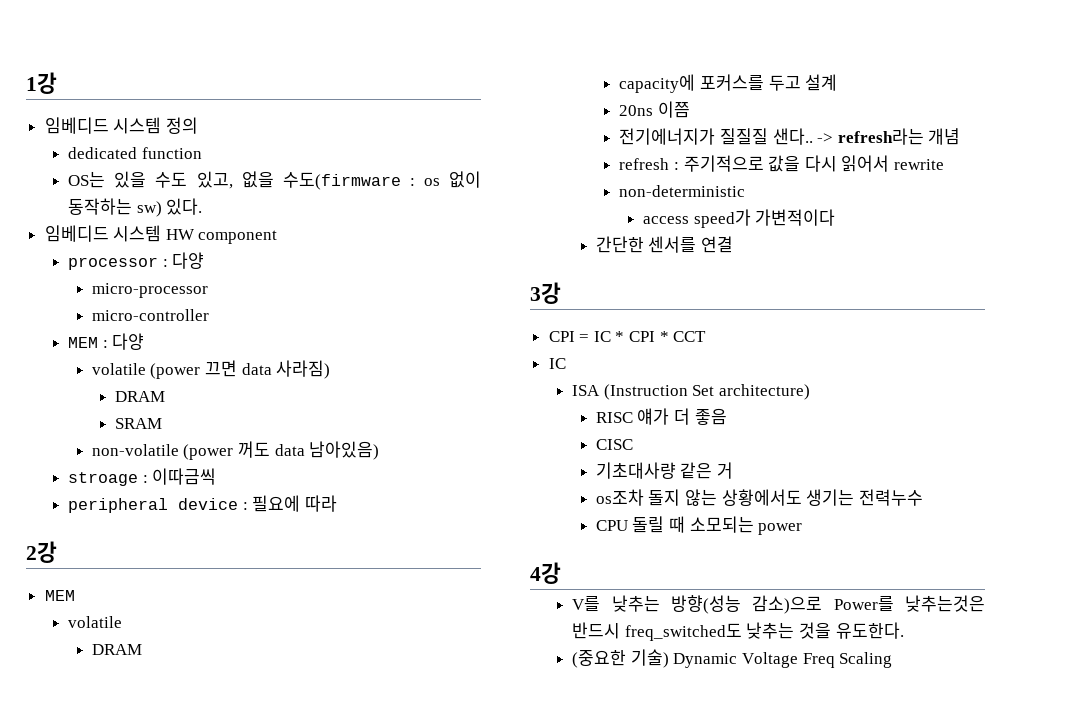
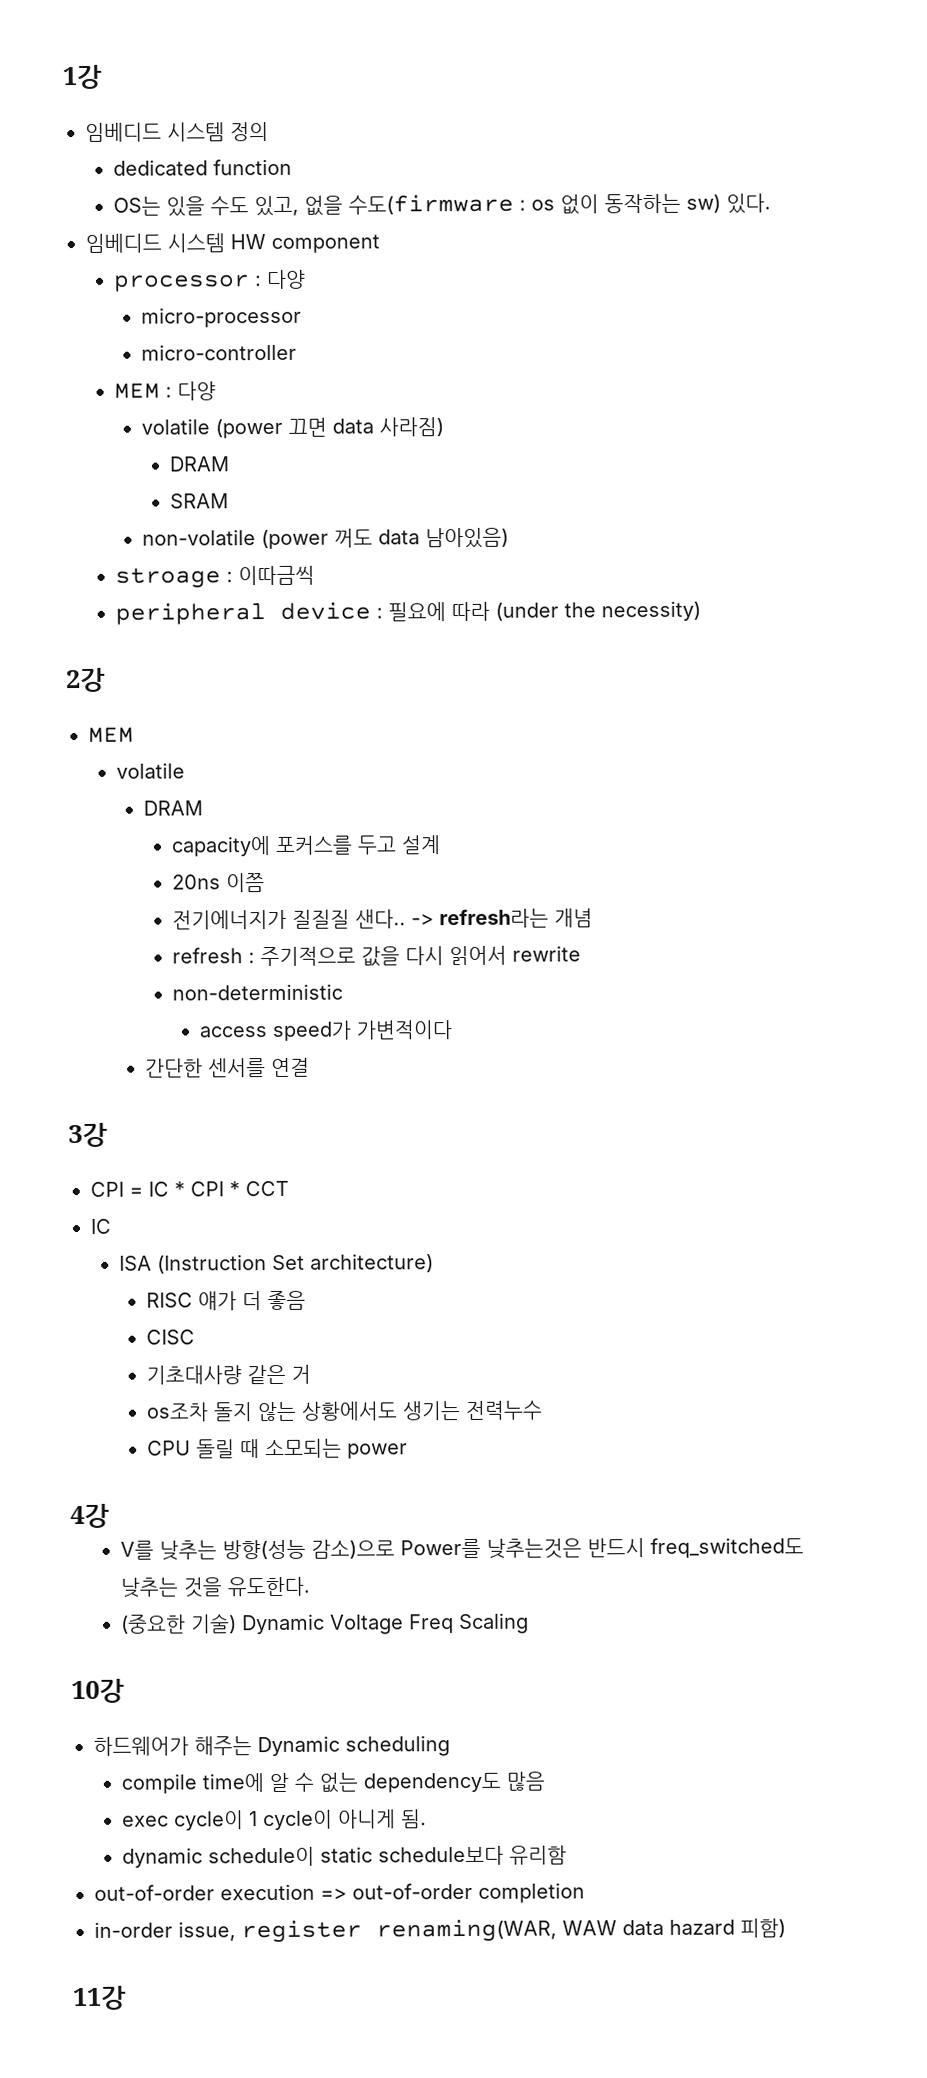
(338, 503) none -> [494,600,701,622] (under the necessity)
(893, 660) none -> [71,1678,125,1704] [93,1735,450,1757] [120,1771,545,1794] [121,1809,427,1831] [121,1845,567,1868] [94,1882,585,1903] [94,1918,786,1943] [72,1985,127,2011] // 10강 // 하드웨어가 해주는 Dynamic scheduling // compile time에 알 수 없는 dependency도 많음 // exec cycle이 1 cycle이 아니게 됨. // dynamic schedule이 static schedule보다 유리함 // out-of-order execution => out-of-order completion // in-order issue, register renaming(WAR, WAW data hazard 피함) // 11강

